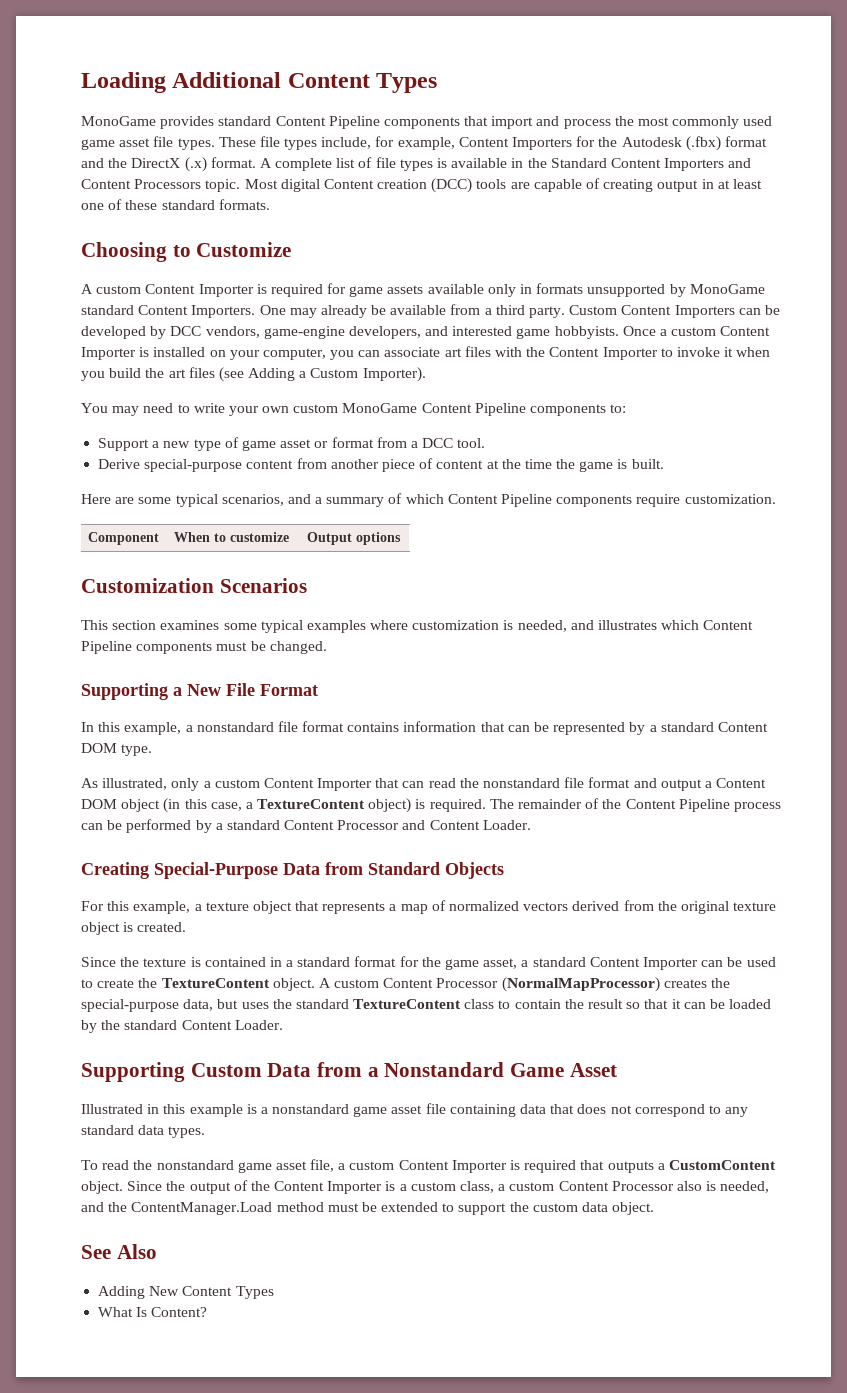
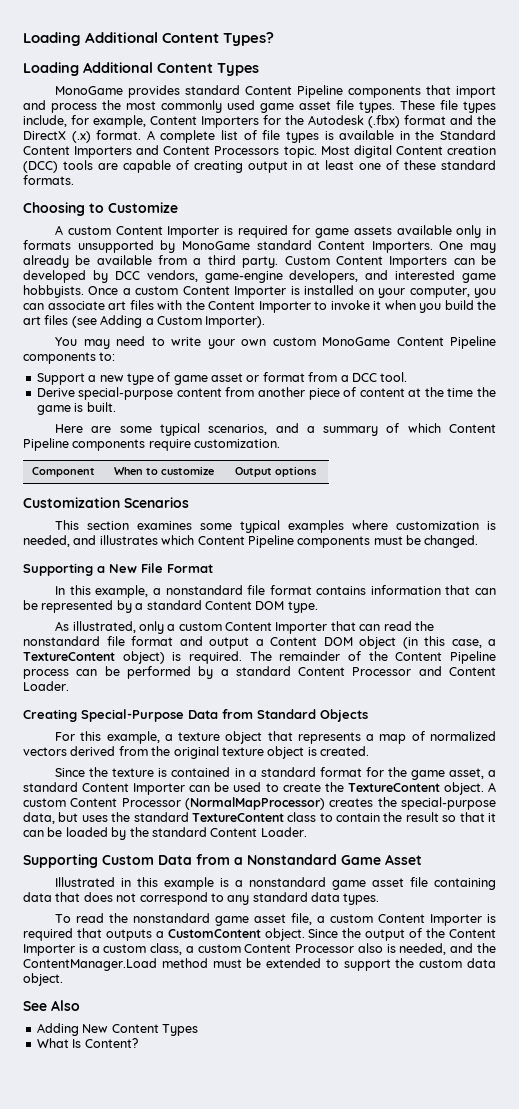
[81,72,370,93] Loading Additional Content -> [23,32,275,46] [23,62,213,76] Loading Additional Content Types? // Loading Additional Content

